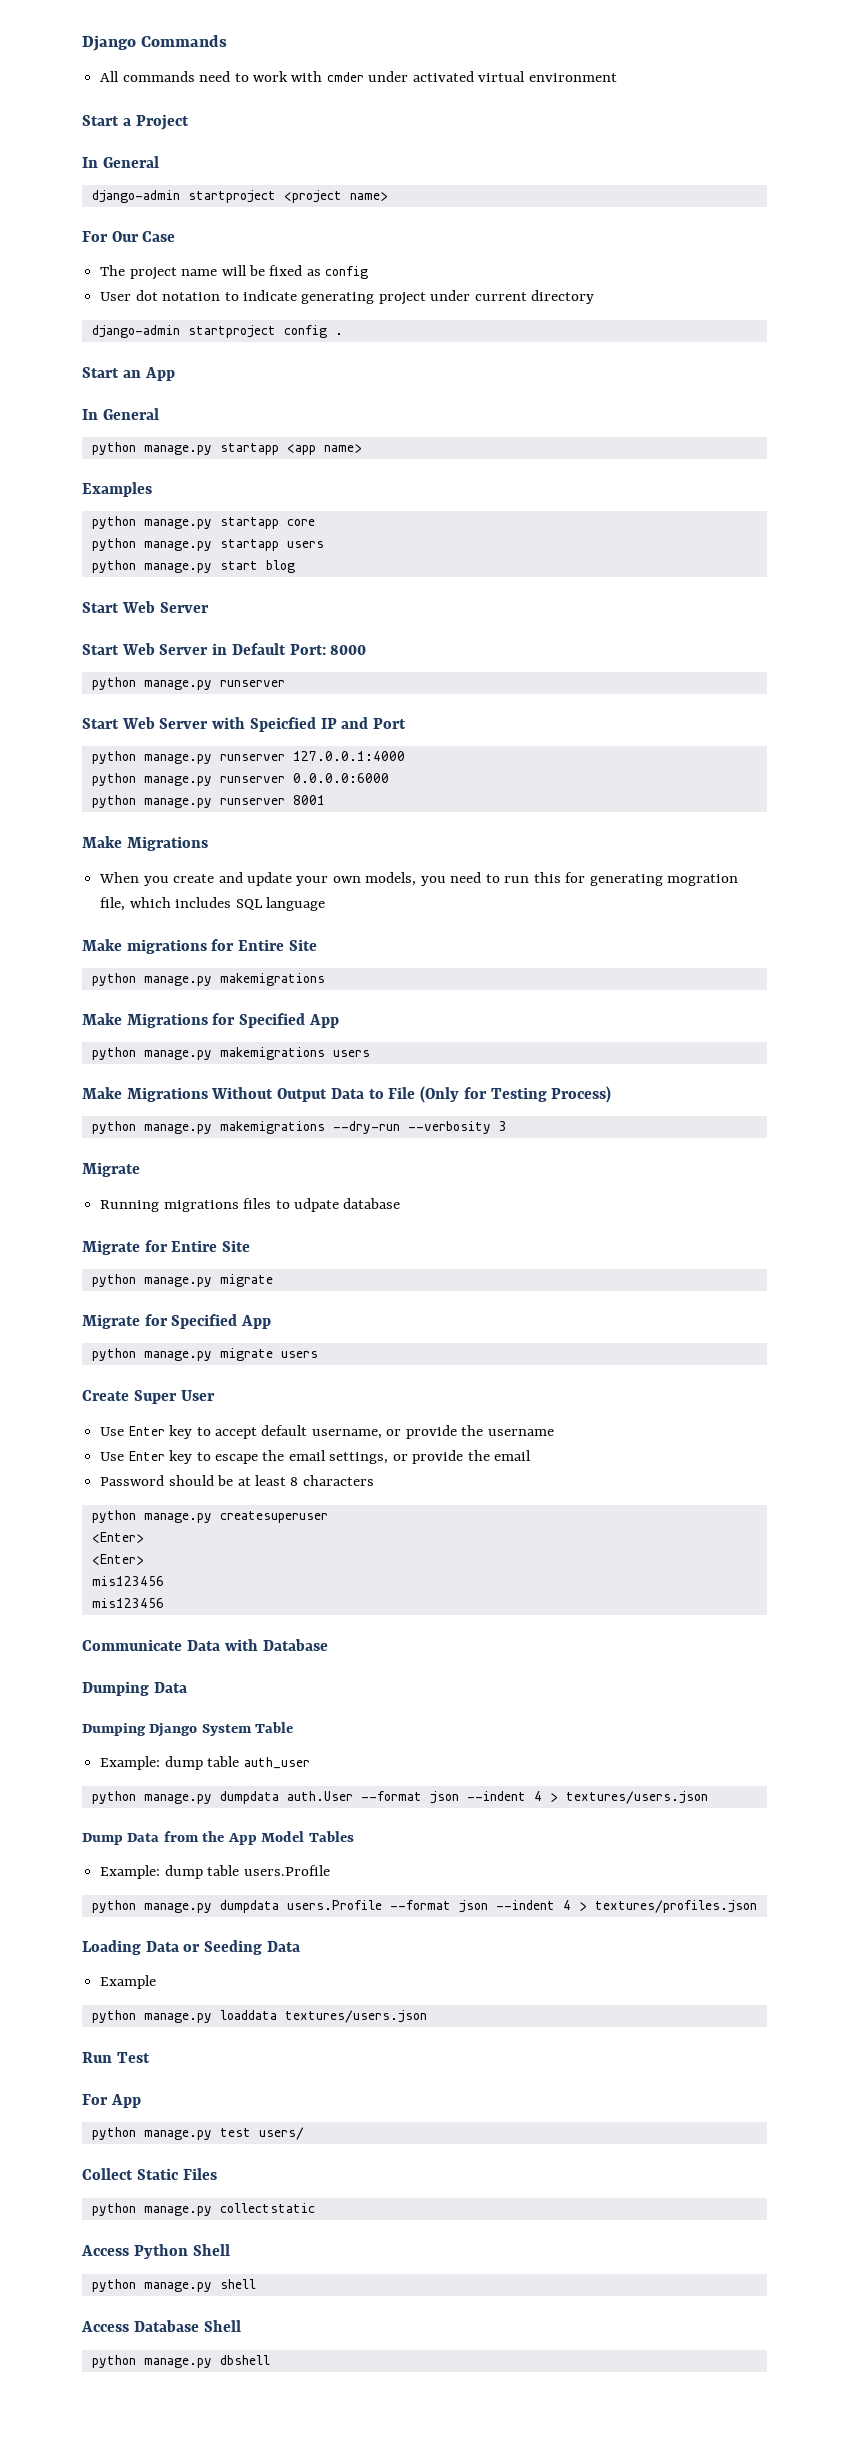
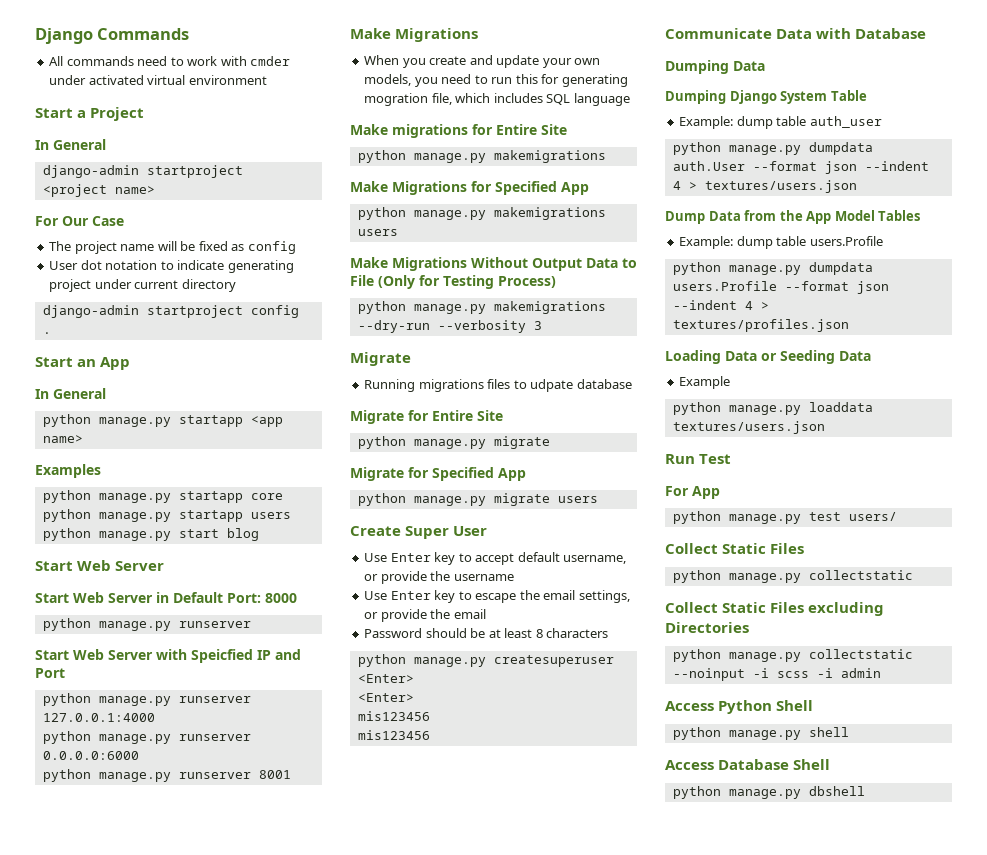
(315, 2208) none -> [665,602,885,616] [665,622,749,633] [672,649,913,662] [672,668,881,681] // Collect Static Files excluding Directories // python manage.py collectstatic --noinput -i scss -i admin

